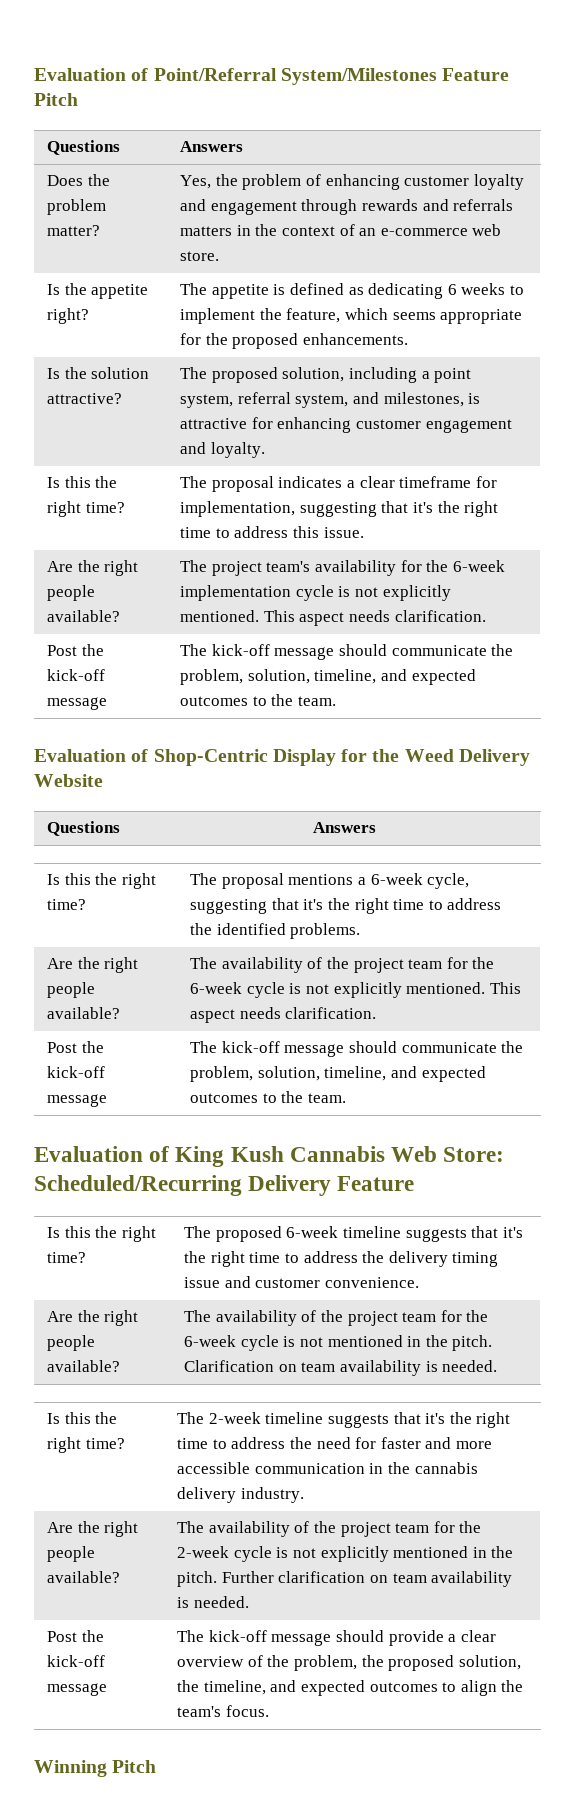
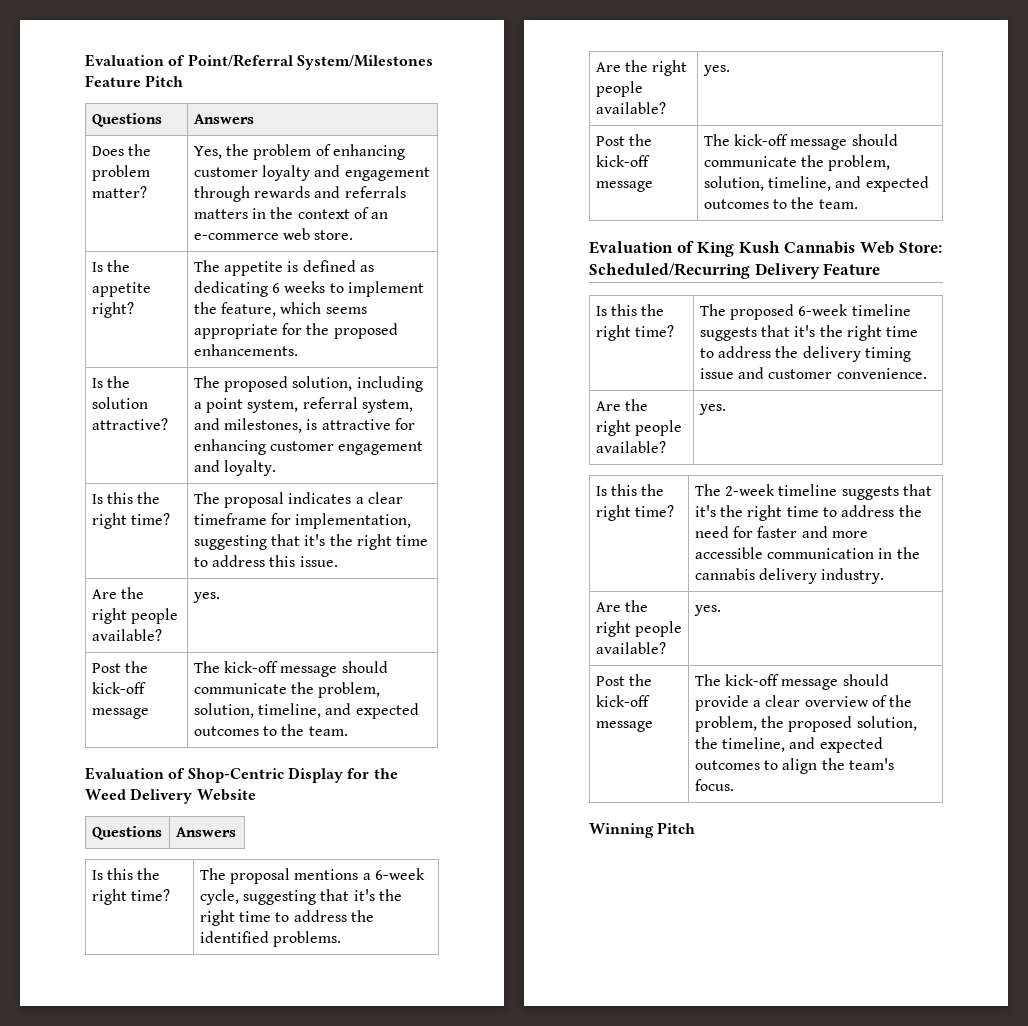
[180,560,505,576] [180,585,451,601] [180,610,486,626] The project team's availability for the 6-week implementation cycle is not explicitly mentioned. This aspect needs clarification. -> [192,592,220,603] yes.
[190,957,495,973] [190,982,521,998] [190,1007,377,1023] The availability of the project team for the 6-week cycle is not explicitly mentioned. This aspect needs clarification. -> [702,65,730,76] yes.
[184,1310,489,1326] [184,1335,493,1351] [184,1360,498,1376] The availability of the project team for the 6-week cycle is not mentioned in the pitch. Clarification on team availability is needed. -> [698,404,726,415] yes.
[177,1521,482,1537] [177,1546,514,1562] [177,1571,513,1587] [177,1596,249,1608] The availability of the project team for the 2-week cycle is not explicitly mentioned in the pitch. Further clarification on team availability is needed. -> [693,605,721,616] yes.

